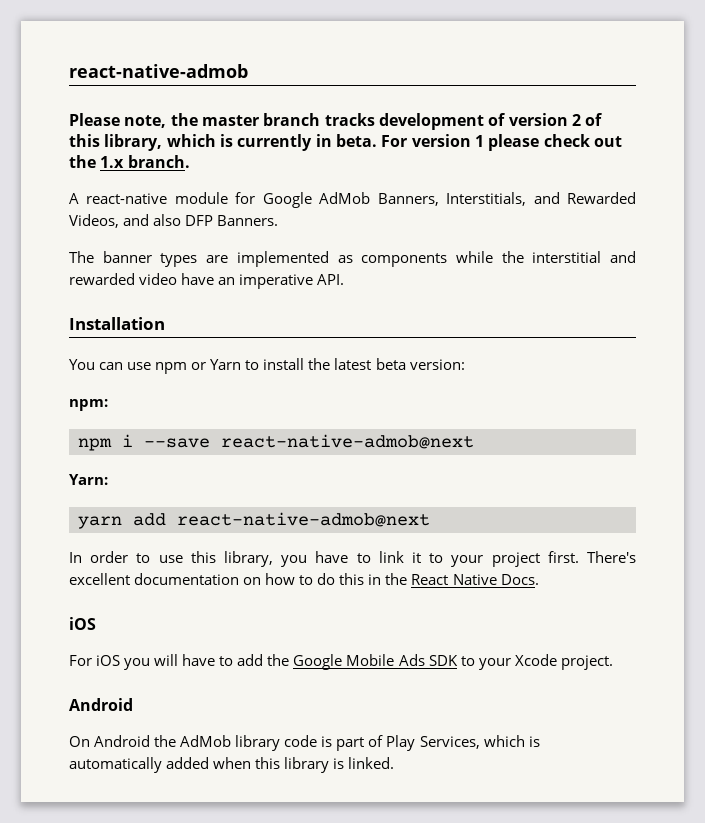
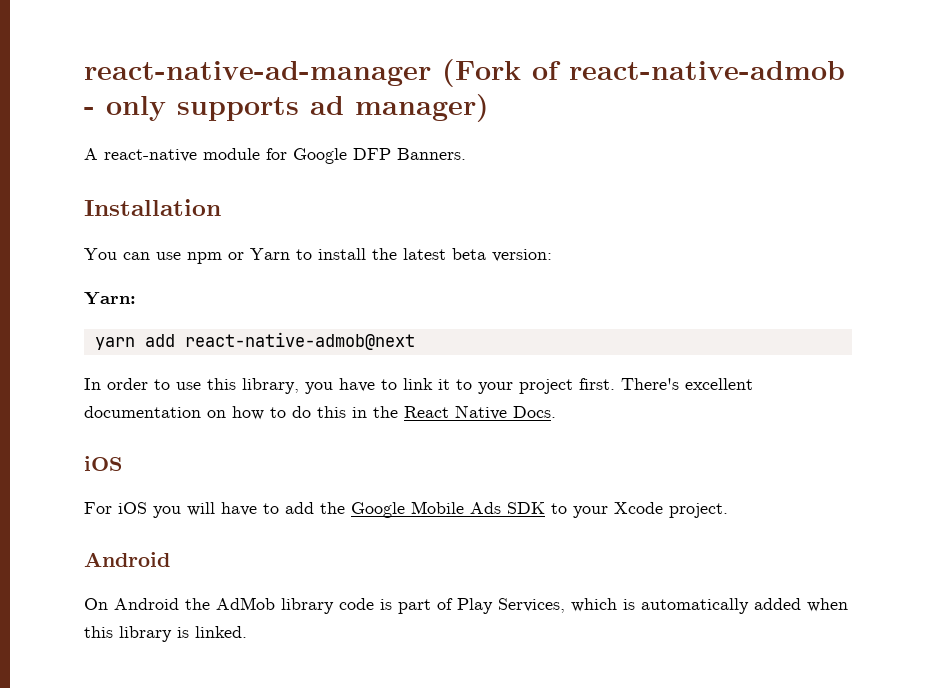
[69,64,248,78] [69,113,603,130] [69,134,622,151] [69,155,190,168] react-native-admob // Please note, the master branch tracks development of version 2 of this library, which is currently in beta. For version 1 please check out the 1.x branch. -> [84,59,845,87] [84,94,489,122] react-native-ad-manager (Fork of react-native-admob - only supports ad manager)
[319,192,637,206] [69,214,279,228] [69,251,636,267] [69,273,345,289] AdMob Banners, Interstitials, and Rewarded Videos, and also DFP Banners. // The banner types are implemented as components while the interstitial and rewarded video have an imperative API. -> [353,148,466,160] DFP Banners.
[69,399,108,411] [78,434,474,451] // npm: // npm i --save react-native-admob@next -> (552, 255) none

